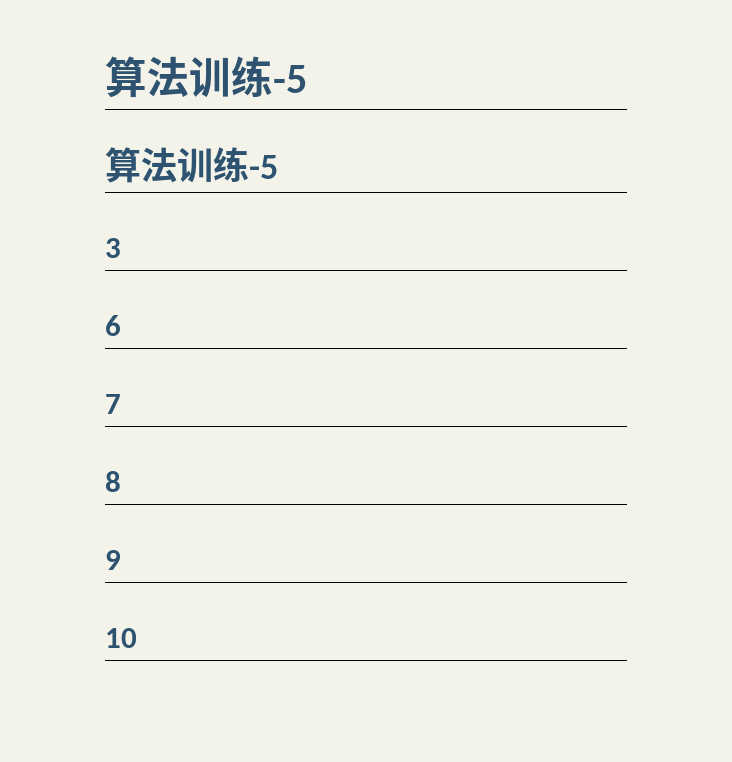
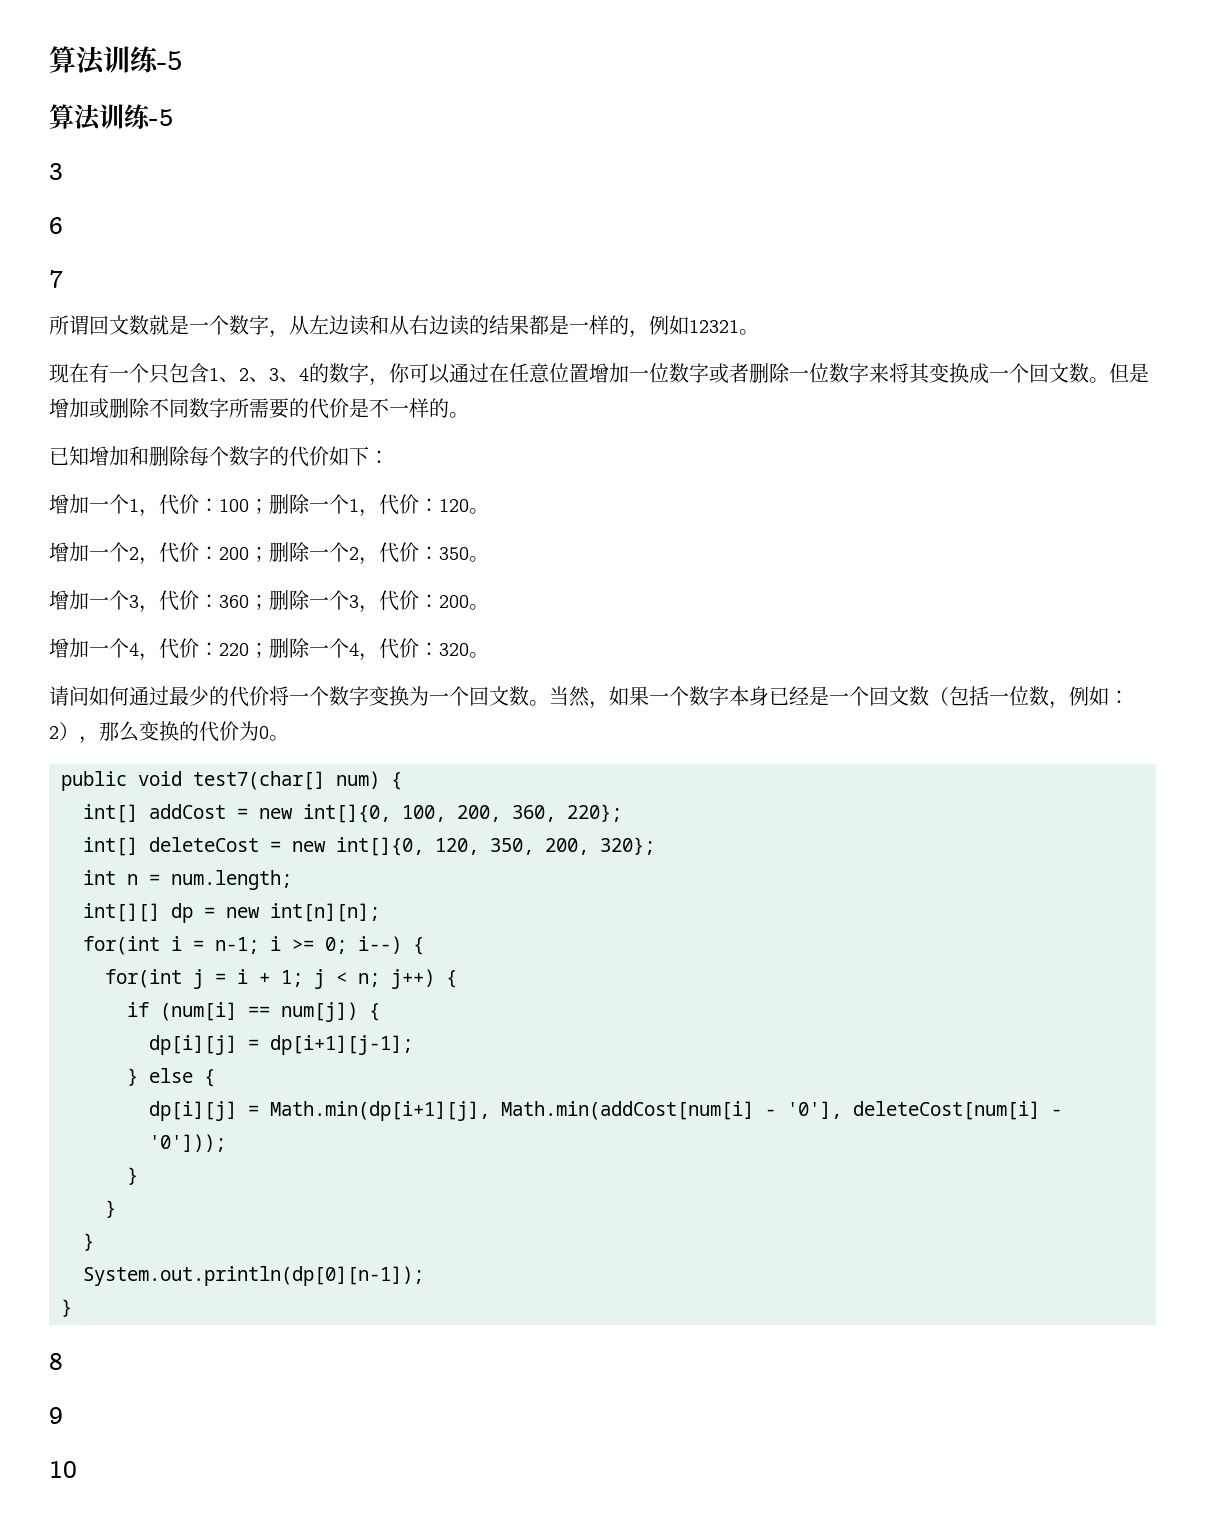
(121, 404) none -> [49,315,759,338] [49,363,1149,386] [49,398,469,419] [49,446,389,467] [49,494,489,517] [49,542,489,565] [49,590,489,613] [49,638,489,661] [49,686,1129,709] [49,721,289,744] [61,771,402,791] [83,804,622,823] [83,837,655,856] [83,870,292,890] [83,903,380,923] [83,936,424,955] [105,969,457,989] [127,1002,380,1022] [149,1035,413,1055] [127,1068,215,1087] [149,1101,1062,1121] [149,1134,226,1152] [127,1167,138,1185] [105,1200,116,1218] [83,1233,94,1251] [83,1266,424,1286] [61,1299,72,1317] // 所谓回文数就是一个数字，从左边读和从右边读的结果都是一样的，例如12321。 // 现在有一个只包含1、2、3、4的数字，你可以通过在任意位置增加一位数字或者删除一位数字来将其变换成一个回文数。但是增加或删除不同数字所需要的代价是不一样的。 // 已知增加和删除每个数字的代价如下： // 增加一个1，代价：100；删除一个1，代价：120。 // 增加一个2，代价：200；删除一个2，代价：350。 // 增加一个3，代价：360；删除一个3，代价：200。 // 增加一个4，代价：220；删除一个4，代价：320。 // 请问如何通过最少的代价将一个数字变换为一个回文数。当然，如果一个数字本身已经是一个回文数（包括一位数，例如：2），那么变换的代价为0。 // public void test7(char[] num) { // int[] addCost = new int[]{0, 100, 200, 360, 220}; // int[] deleteCost = new int[]{0, 120, 350, 200, 320}; // int n = num.length; // int[][] dp = new int[n][n]; // for(int i = n-1; i >= 0; i--) { // for(int j = i + 1; j < n; j++) { // if (num[i] == num[j]) { // dp[i][j] = dp[i+1][j-1]; // } else { // dp[i][j] = Math.min(dp[i+1][j], Math.min(addCost[num[i] - '0'], deleteCost[num[i] - '0'])); // } // } // } // System.out.println(dp[0][n-1]); // }

